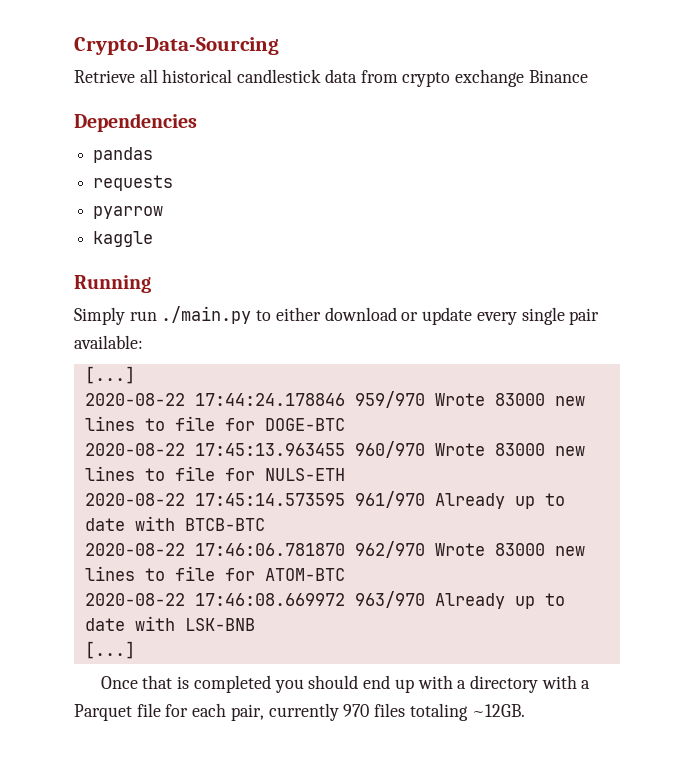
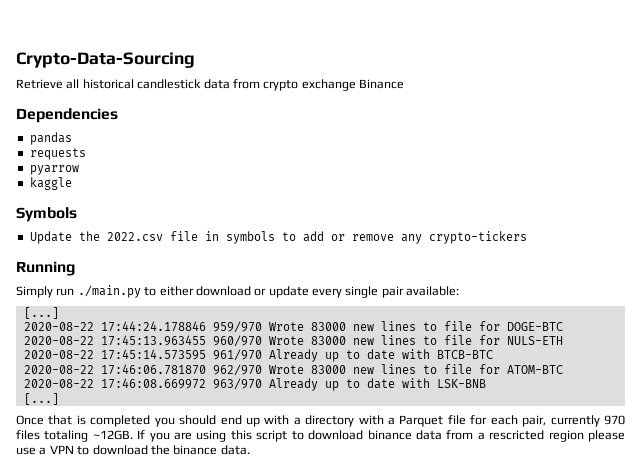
(154, 239) none -> [16,207,77,222] [29,231,527,244] // Symbols // Update the 2022.csv file in symbols to add or remove any crypto-tickers
(525, 710) none -> [137,430,625,442] [16,445,250,455] If you are using this script to download binance data from a rescricted region please use a VPN to download the binance data.

